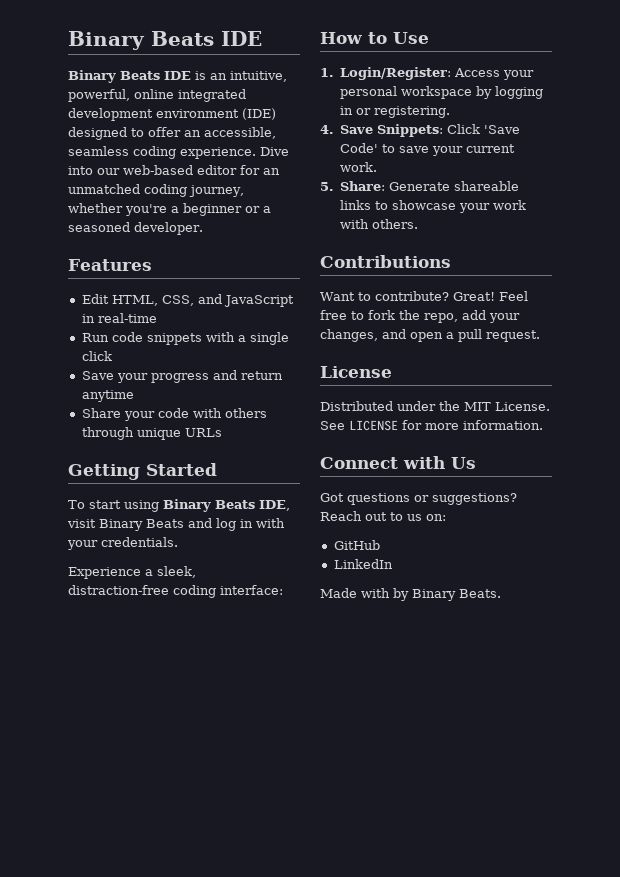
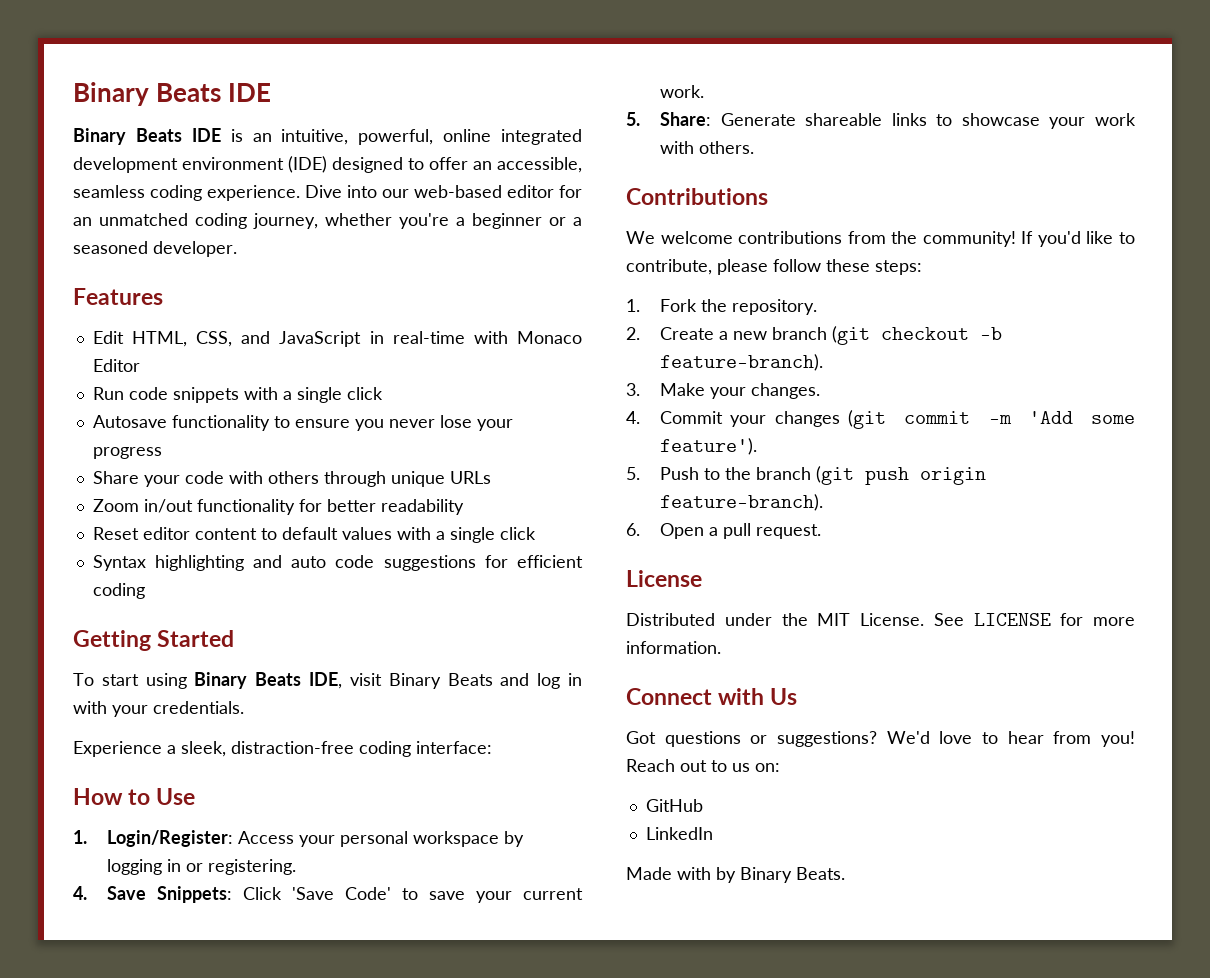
(157, 318) none -> [473,331,582,344] [92,359,140,372] with Monaco Editor
[81,371,114,380] Save -> [92,415,472,431] Autosave functionality to ensure you never lose
[212,370,283,380] [81,390,134,402] and return anytime -> (162, 453) none
(222, 432) none -> [92,499,464,515] [92,527,536,543] [92,555,583,571] [92,583,145,599] // Zoom in/out functionality for better readability // Reset editor content to default values with a single click // Syntax highlighting and auto code suggestions for efficient coding
[320,291,528,301] [320,310,520,323] [320,329,443,342] Want to contribute? Great! Feel free to fork the repo, add your changes, and open -> [626,231,1135,247] [626,259,922,275] [626,299,818,315] [626,326,1003,345] [660,354,824,371] [626,383,821,399] [626,410,1135,429] [660,438,758,455] [626,466,987,485] [660,494,824,511] [626,523,705,539] We welcome contributions from the community! If you'd like to contribute, please follow these steps: // 1. Fork the repository. // 2. Create a new branch (git checkout -b feature-branch). // 3. Make your changes. // 4. Commit your changes (git commit -m 'Add some feature'). // 5. Push to the branch (git push origin feature-branch). // 6. Open
(517, 499) none -> [886,731,1135,747] We'd love to hear from you!

